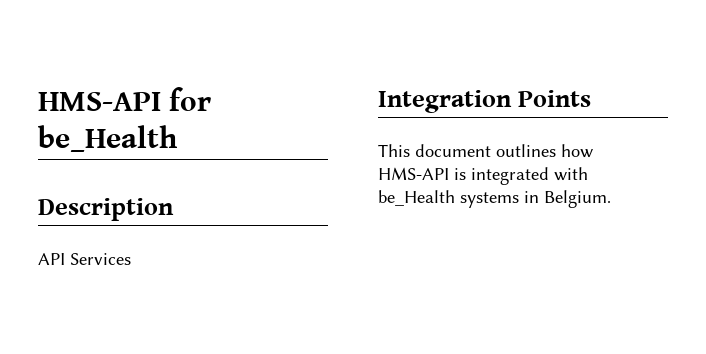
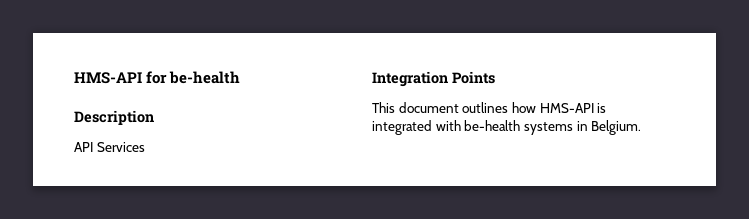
[38,125,178,152] be_Health -> [169,71,241,84] be-health
[378,190,455,206] be_Health -> [464,120,521,131] be-health

